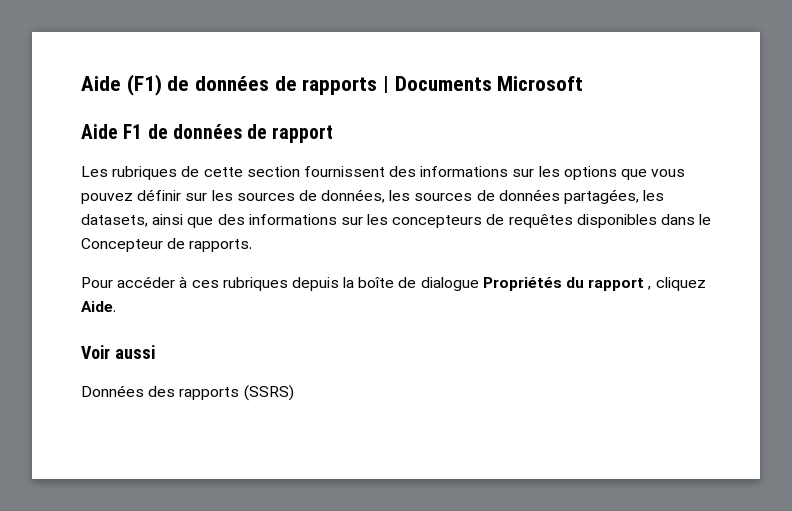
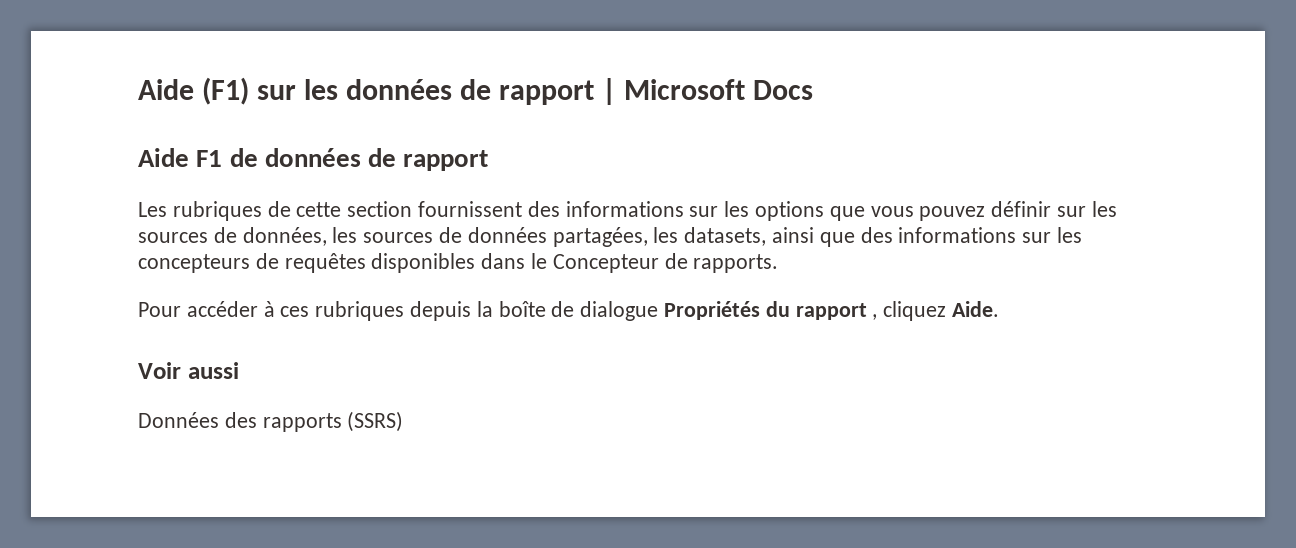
[167,76,492,95] de données de rapports | Documents -> [256,78,616,105] sur les données de rapport |
(584, 83) none -> [752,80,813,100] Docs

